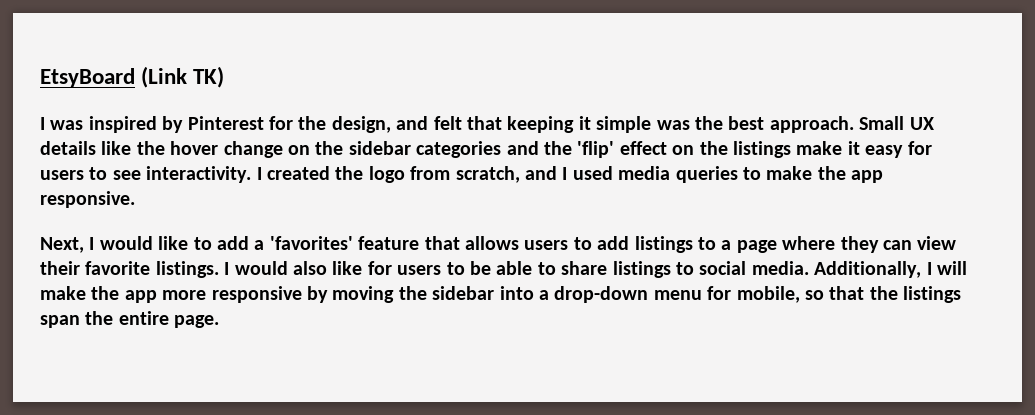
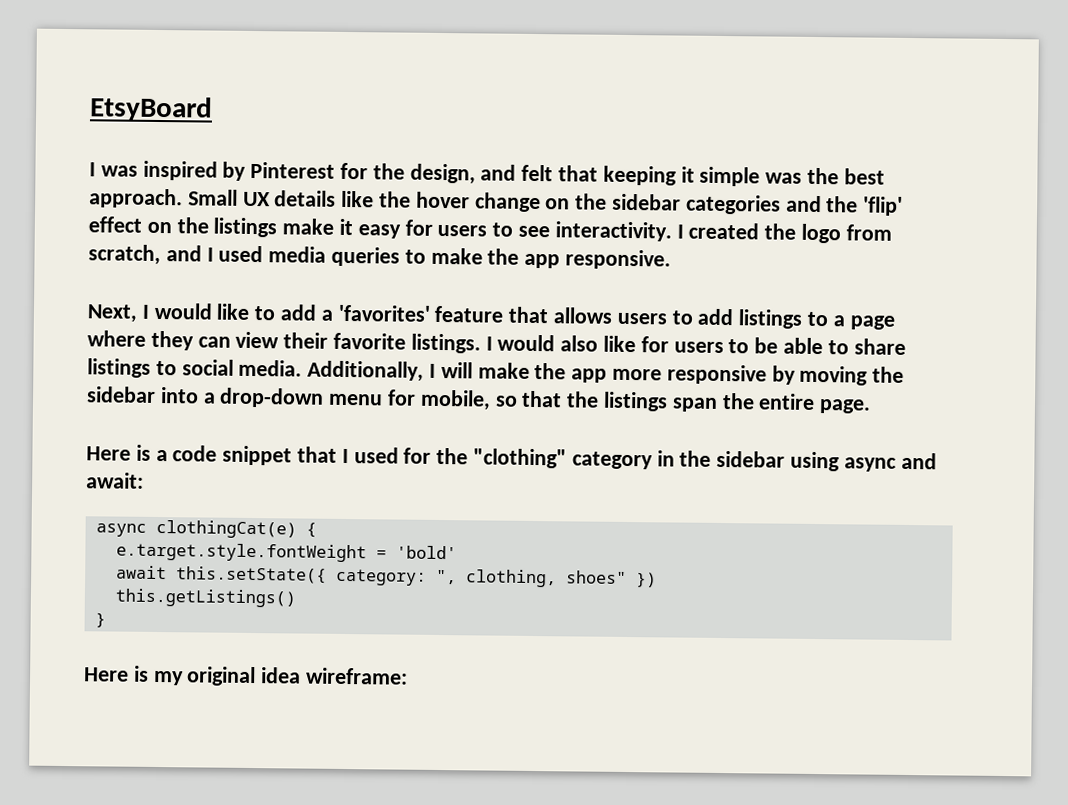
[141,66,225,88] (Link TK) -> (213, 109) none
(220, 321) none -> [86,444,937,472] [86,472,144,489] [96,519,318,539] [116,542,458,563] [116,565,658,588] [115,588,297,608] [95,612,107,628] [84,665,409,687] // Here is a code snippet that I used for the "clothing" category in the sidebar using async and await: // async clothingCat(e) { // e.target.style.fontWeight = 'bold' // await this.setState({ category: ", clothing, shoes" }) // this.getListings() // } // Here is my original idea wireframe:

